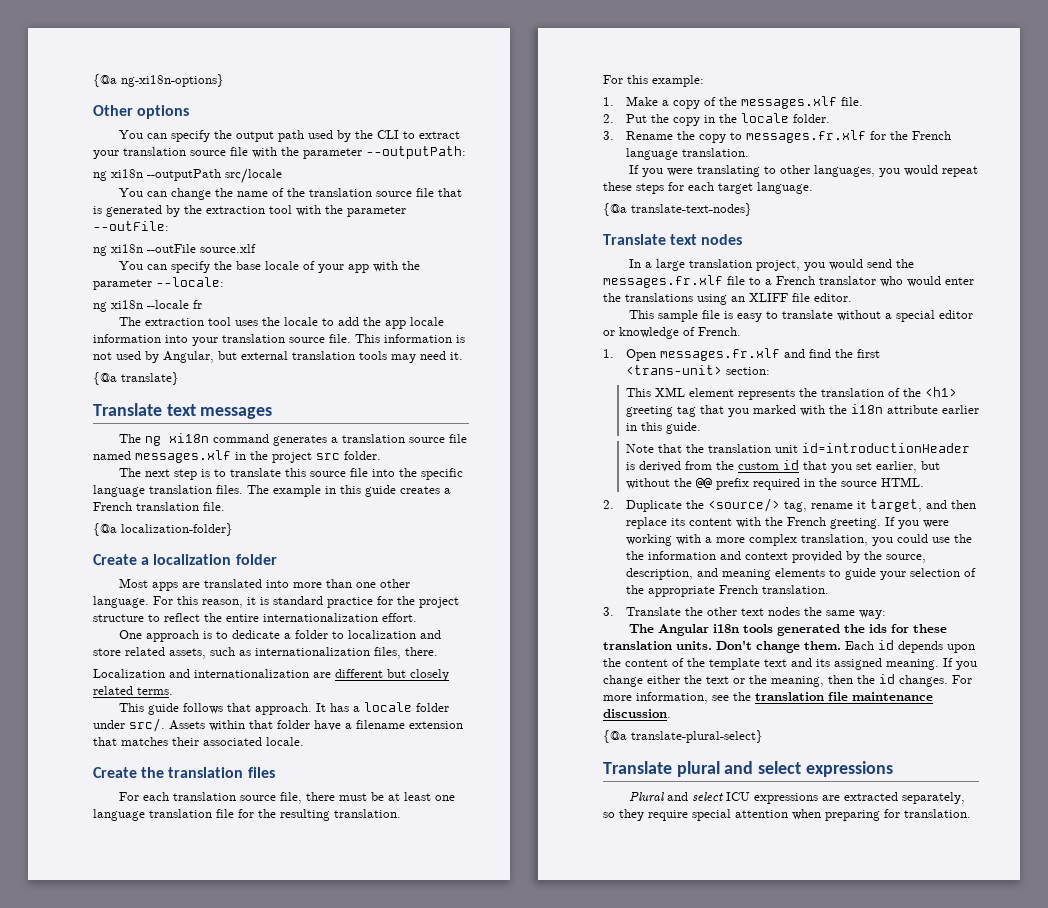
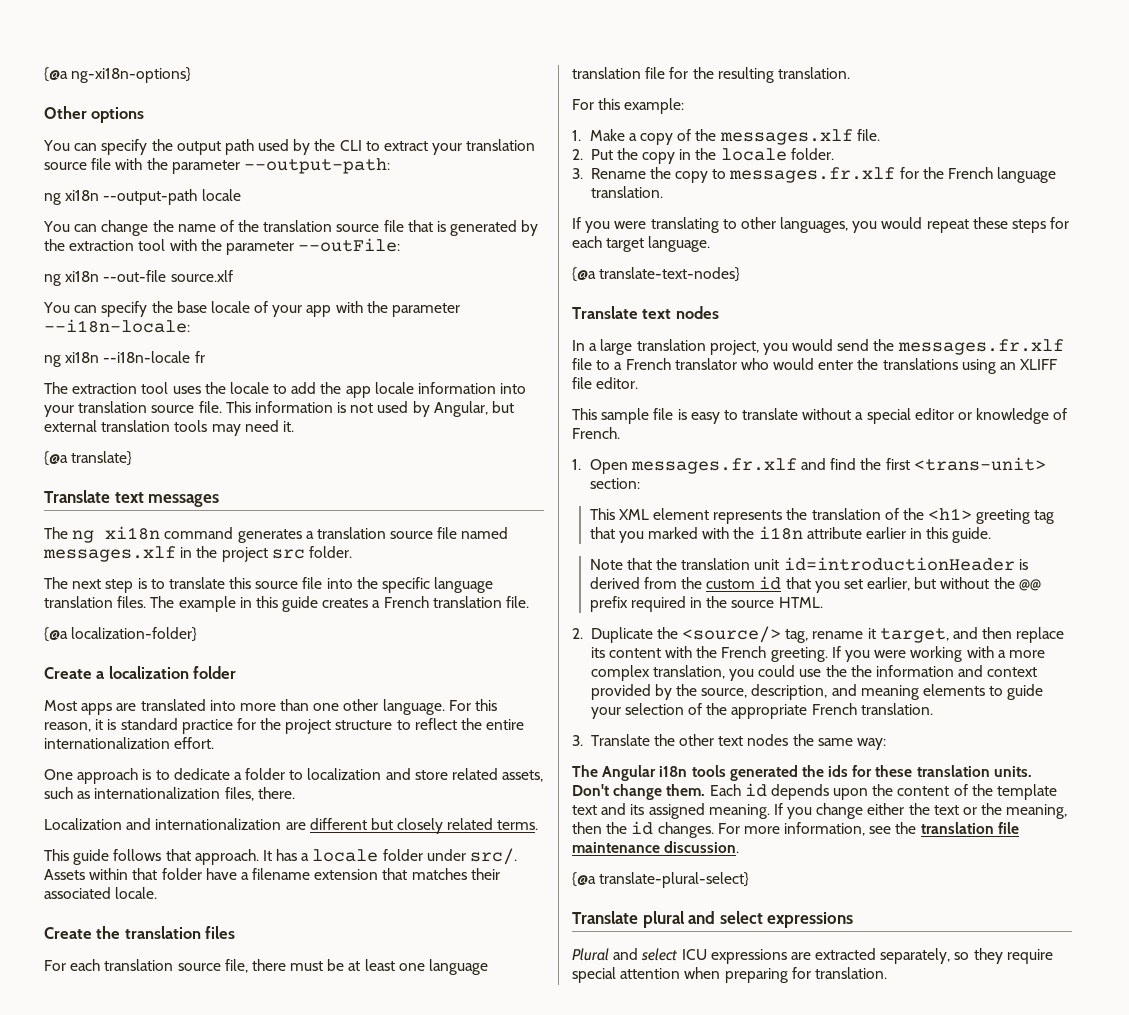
[366,146,466,159] [93,168,282,184] --outputPath: // ng xi18n --outputPath src/locale -> [243,158,390,174] [44,189,241,205] --output-path: // ng xi18n --output-path locale
[147,244,196,253] --outFile -> [103,270,167,282] --out-file
[156,277,224,287] [93,300,189,312] --locale: // ng xi18n --locale -> [44,319,190,333] [44,351,191,367] --i18n-locale: // ng xi18n --i18n-locale

